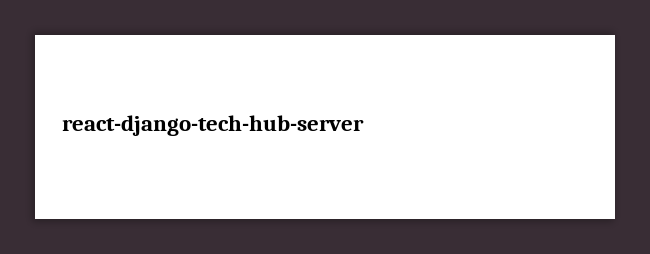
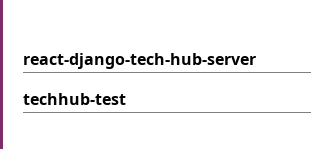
(364, 125) none -> [23,93,126,105] // techhub-test

